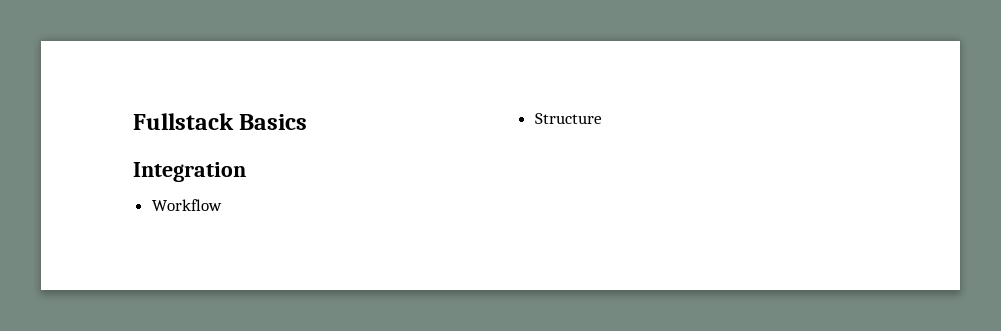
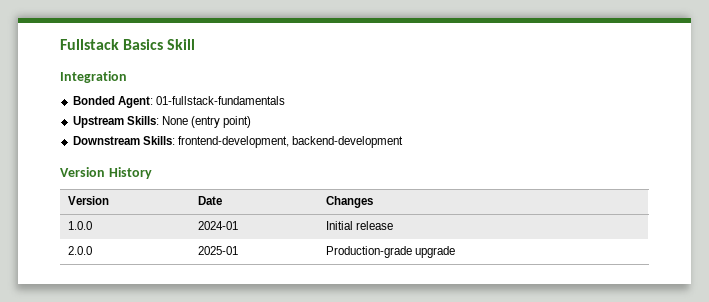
(308, 122) none -> [167,39,196,50] Skill
[151,199,222,211] [534,113,602,124] Workflow // Structure -> [72,96,285,108] [72,116,252,128] [72,136,403,148] [60,167,152,179] [68,196,110,205] [198,196,223,205] [326,196,374,208] [68,221,93,230] [198,221,239,230] [326,221,394,230] [68,246,93,255] [198,246,239,255] [326,246,456,258] Bonded Agent: 01-fullstack-fundamentals // Upstream Skills: None (entry point) // Downstream Skills: frontend-development, backend-development // Version History // Version | Date | Changes // 1.0.0 | 2024-01 | Initial release // 2.0.0 | 2025-01 | Production-grade upgrade

